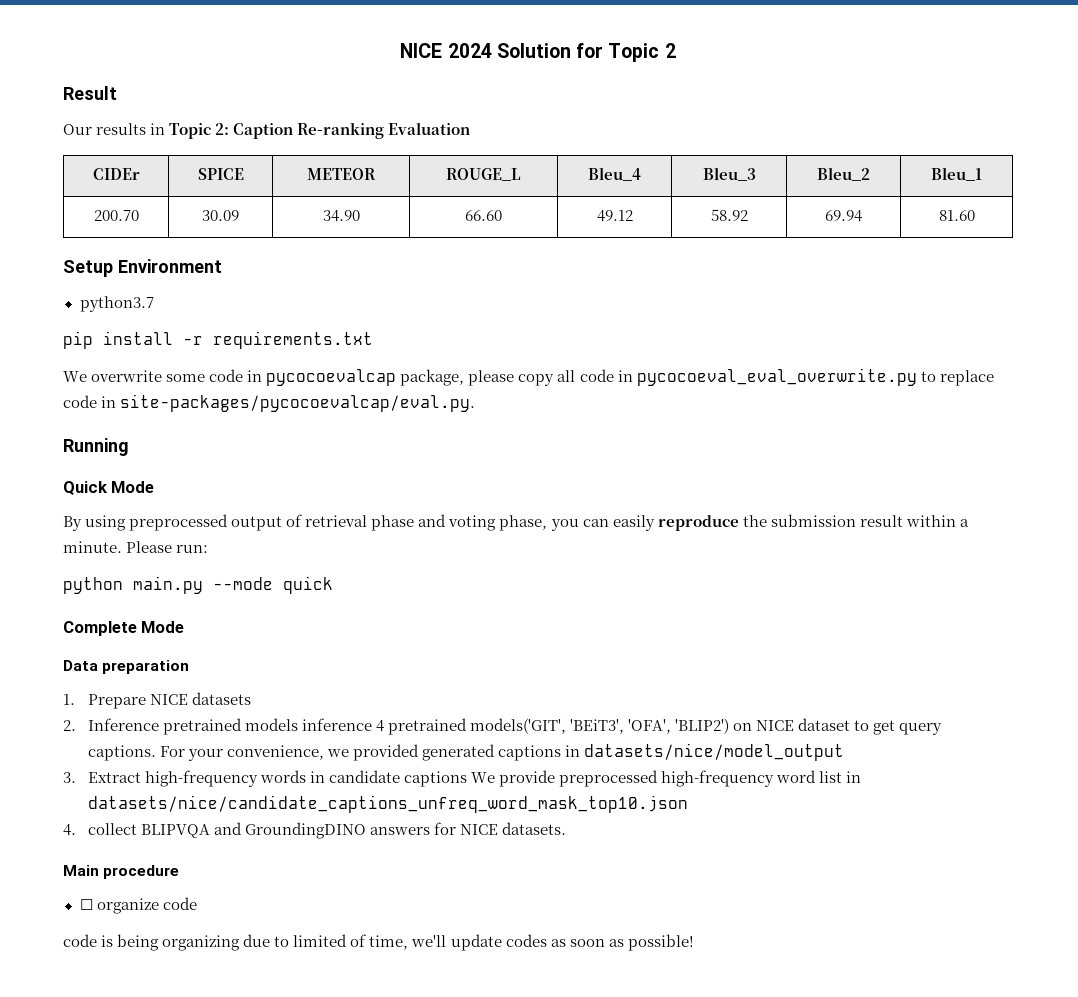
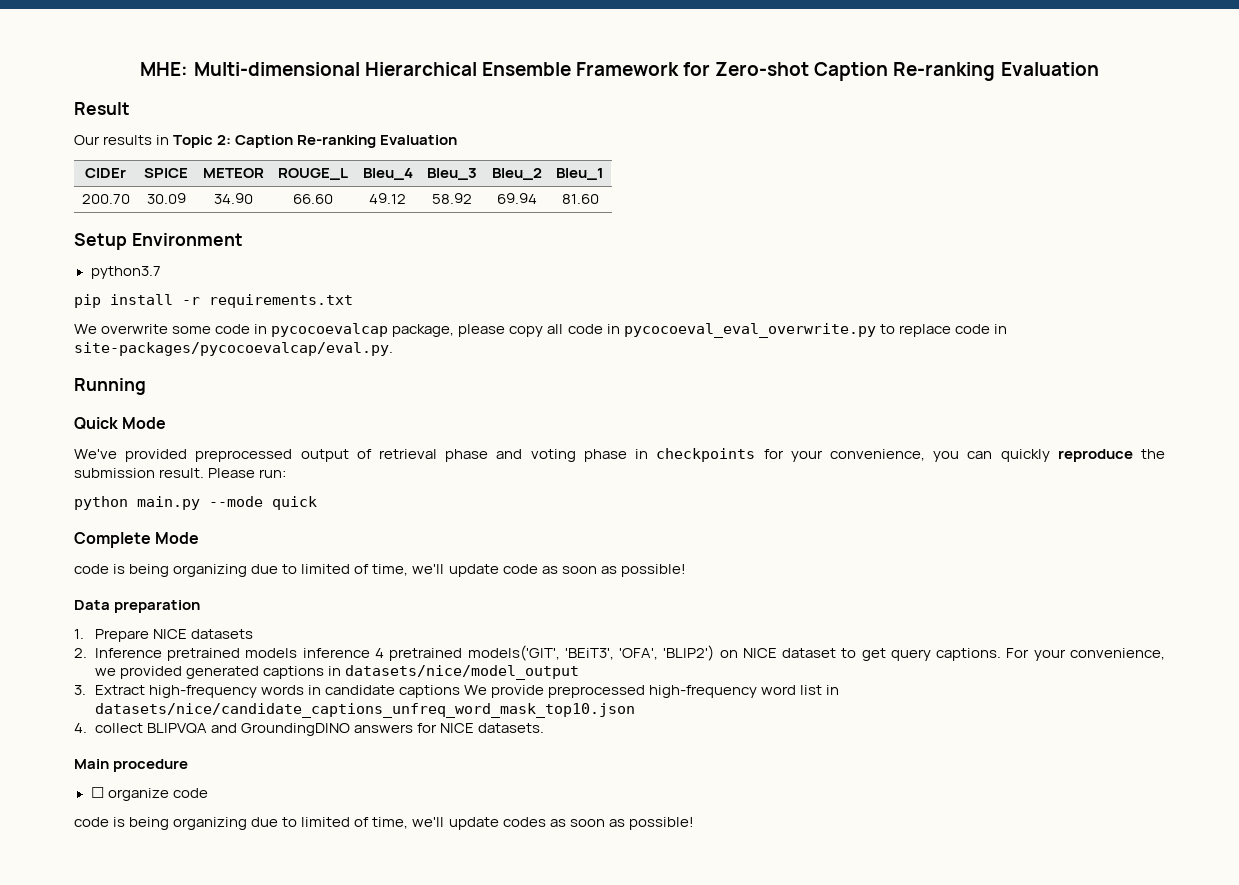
[400,43,676,62] NICE 2024 Solution for Topic 2 -> [140,62,1099,81] MHE: Multi-dimensional Hierarchical Ensemble Framework for Zero-shot Caption Re-ranking Evaluation
[63,515,127,531] By using -> [74,449,188,462] We've provided
[499,515,548,531] phase, -> [583,448,925,462] phase in checkpoints for your convenience,
[612,515,655,531] easily -> [1000,449,1050,462] quickly
[859,515,969,527] [63,541,122,553] result within a minute. -> [159,468,205,478] result.
(185, 627) none -> [74,564,686,577] // code is being organizing due to limited of time, we'll update code as soon as possible!

